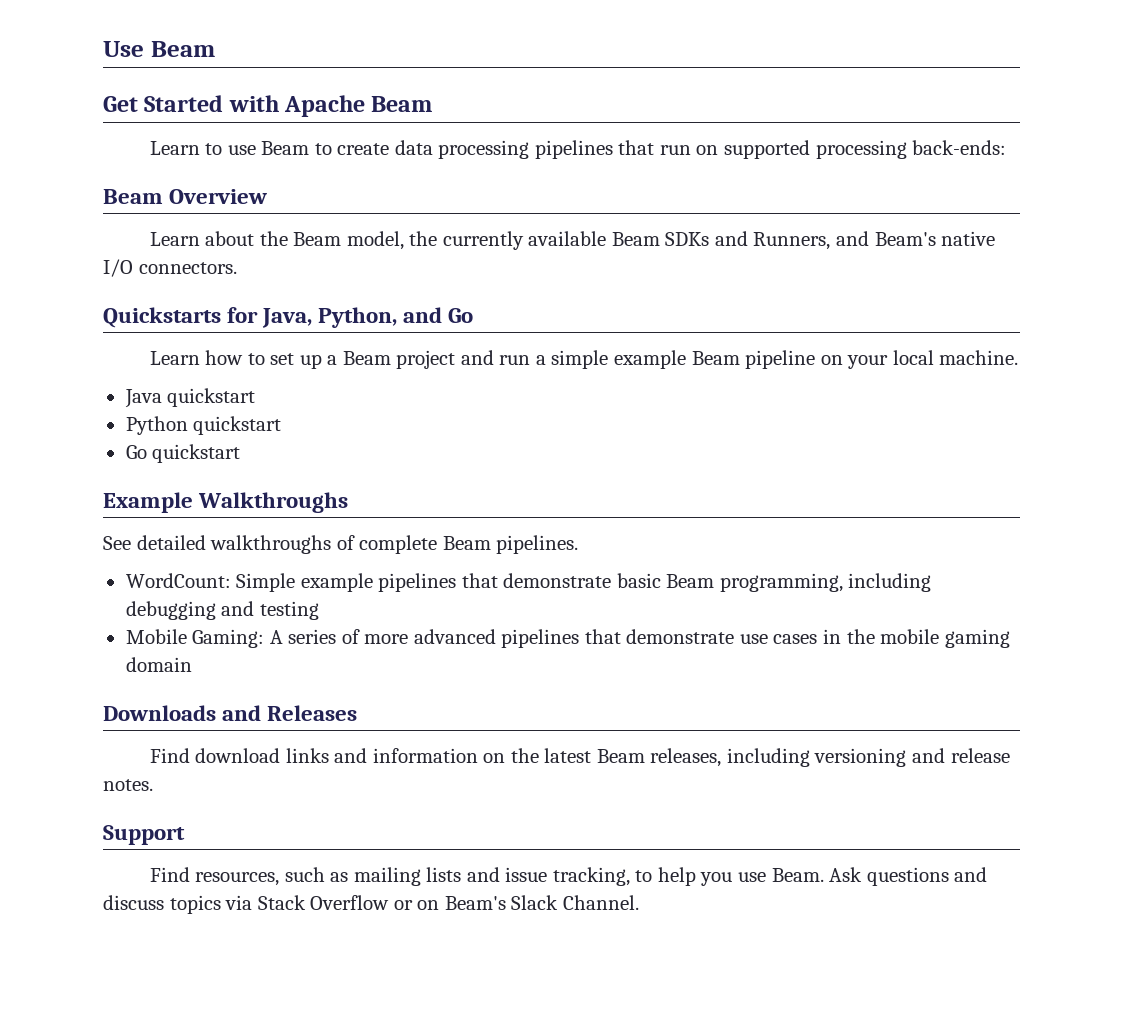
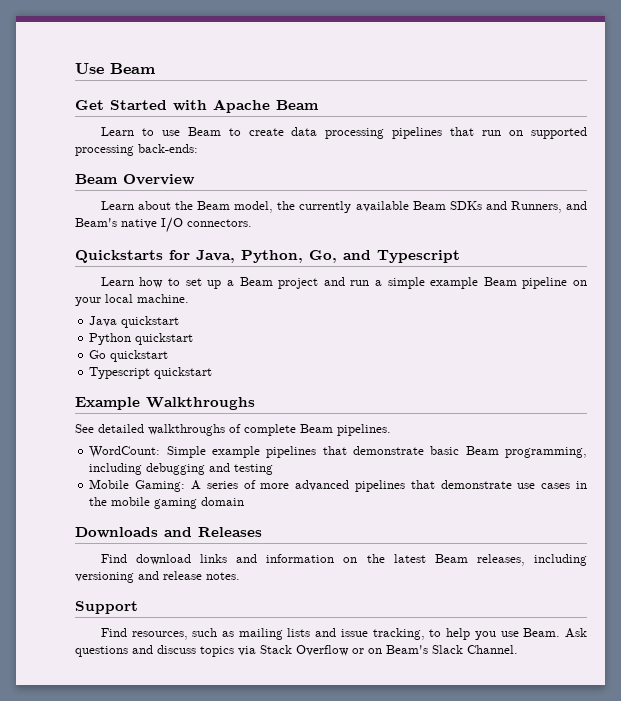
[403,307,474,323] and Go -> [309,250,460,263] Go, and Typescript
(241, 453) none -> [89,367,213,379] // Typescript quickstart

